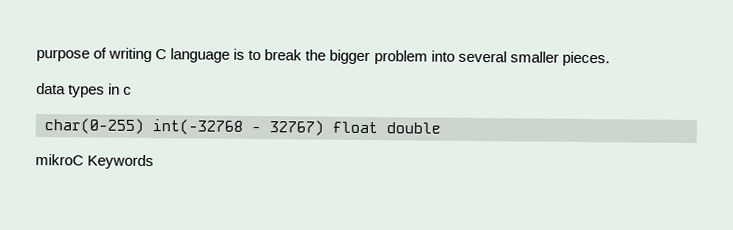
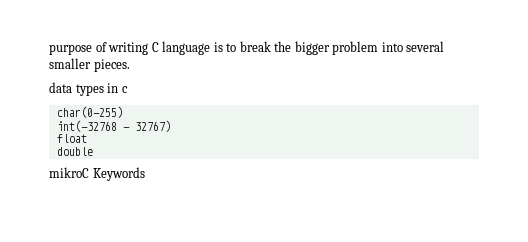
(144, 126) none -> (123, 112) //
(324, 128) none -> (171, 126) //
(378, 127) none -> (87, 138) //

